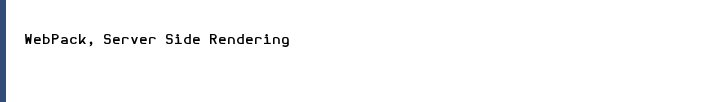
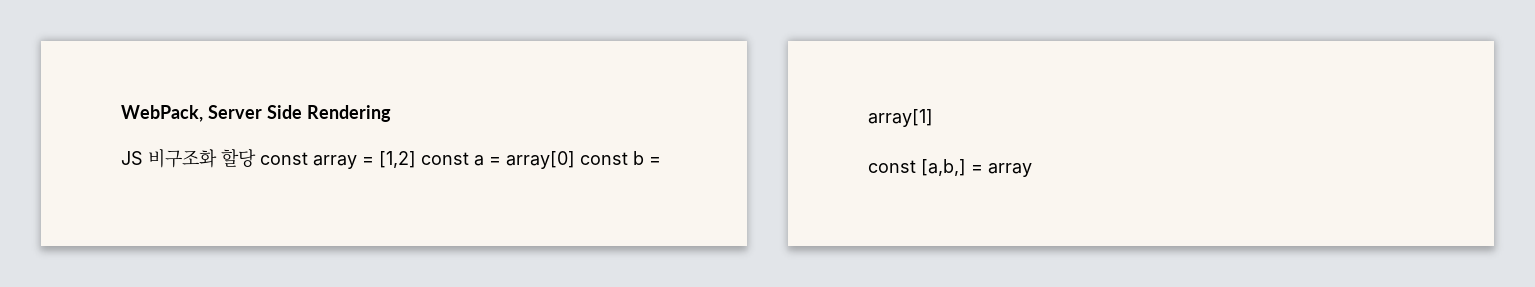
(290, 40) none -> [121,149,661,169] [868,109,933,127] [868,159,1032,177] // JS 비구조화 할당 const array = [1,2] const a = array[0] const b = array[1] // const [a,b,] = array

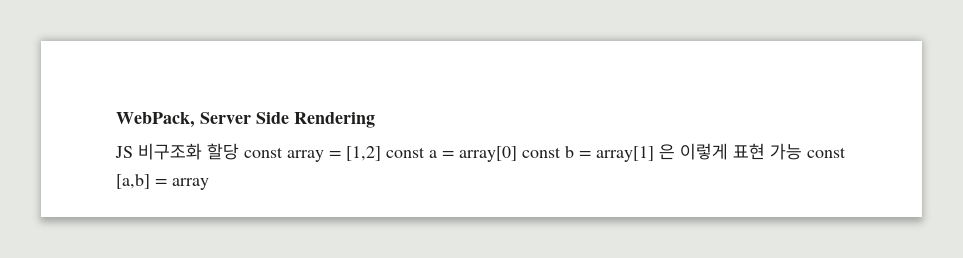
[868,159,966,176] // const [a,b,] -> [659,143,846,160] [116,174,150,189] 은 이렇게 표현 가능 const [a,b]

